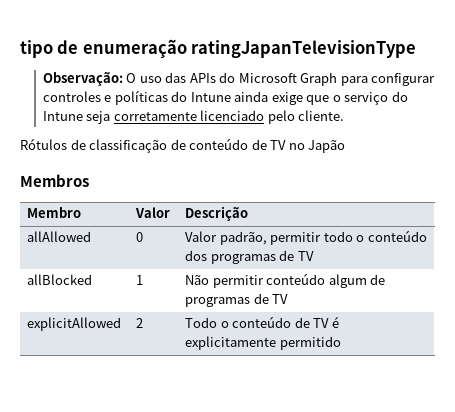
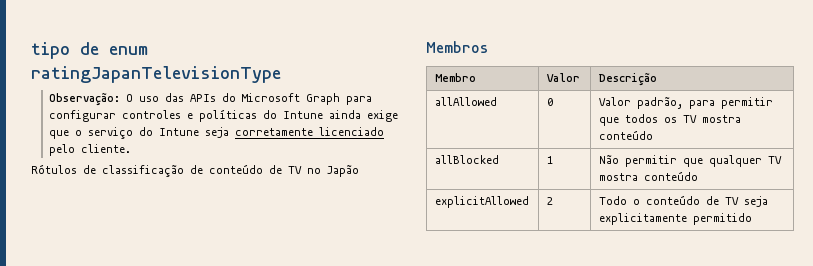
[82,39,187,59] enumeração -> [109,46,148,55] enum
[270,230,427,245] [185,250,314,264] [27,274,93,285] [136,275,144,285] [185,273,386,288] [185,293,289,307] permitir todo o conteúdo dos programas de TV // allBlocked | 1 | Não permitir conteúdo algum de programas de TV -> [688,97,773,109] [598,114,741,126] [598,130,653,140] [434,155,499,164] [546,156,553,164] [598,155,782,167] [598,171,698,181] para permitir que todos os TV mostra conteúdo // allBlocked | 1 | Não permitir que qualquer TV mostra conteúdo
[331,316,339,328] é -> [743,196,768,207] seja

